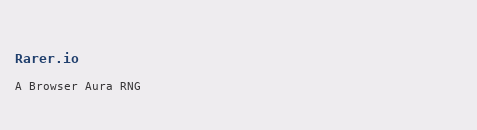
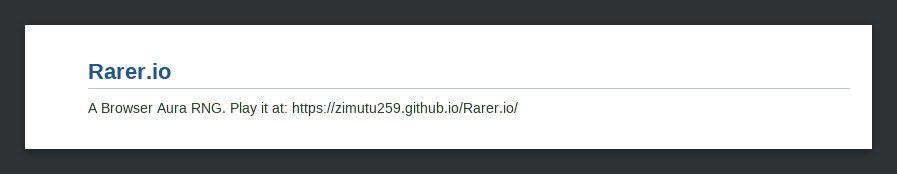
[120,82,141,90] RNG -> [191,102,518,116] RNG. Play it at: https://zimutu259.github.io/Rarer.io/

